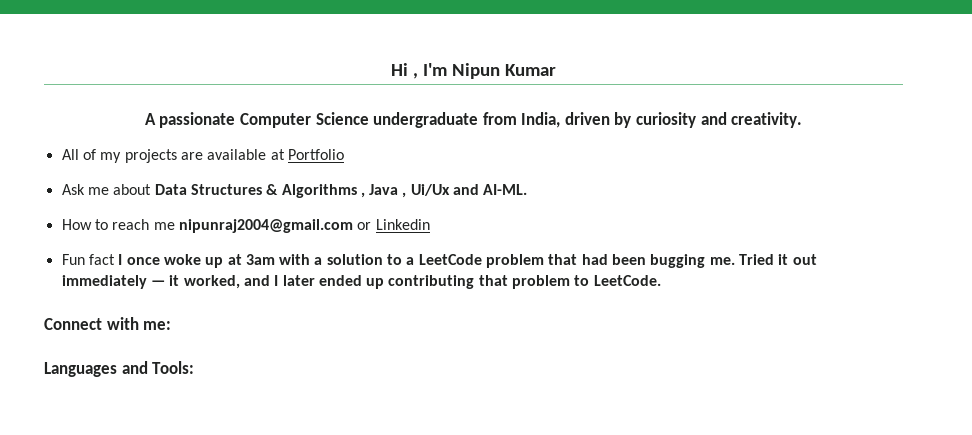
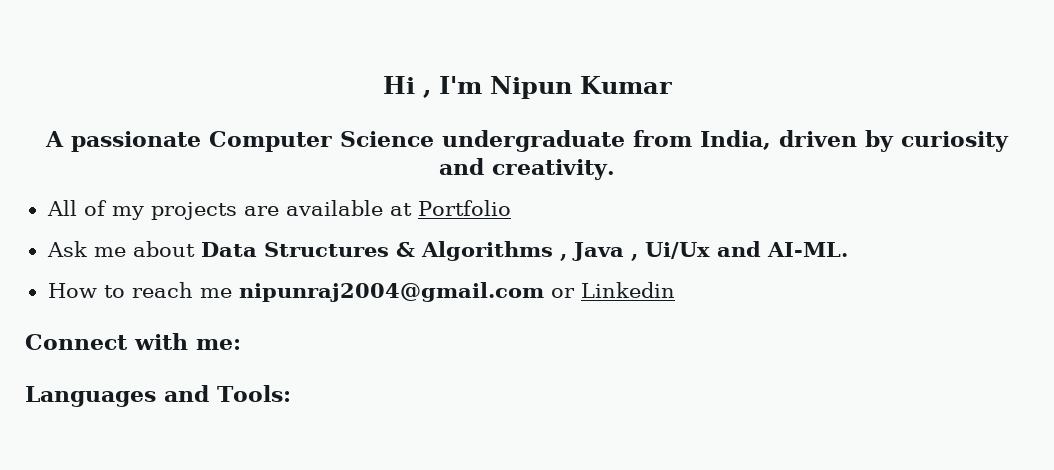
[61,254,817,268] [61,275,661,289] // Fun fact I once woke up at 3am with a solution to a LeetCode problem that had been bugging me. Tried it out immediately — it worked, and I later ended up contributing that problem to LeetCode. -> (675, 290) none

